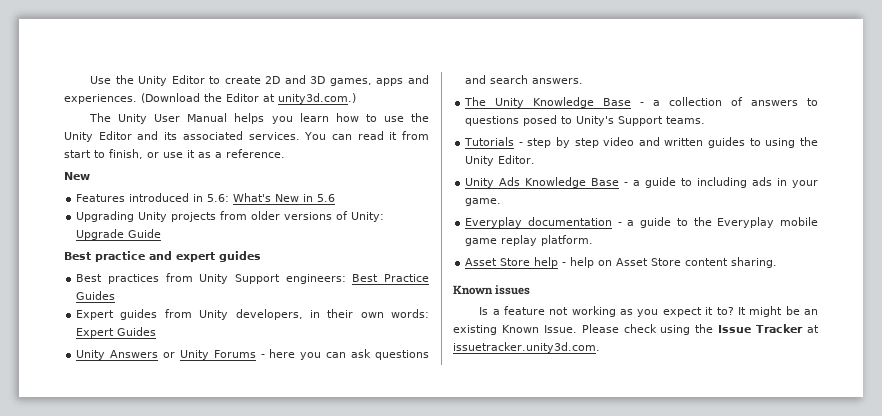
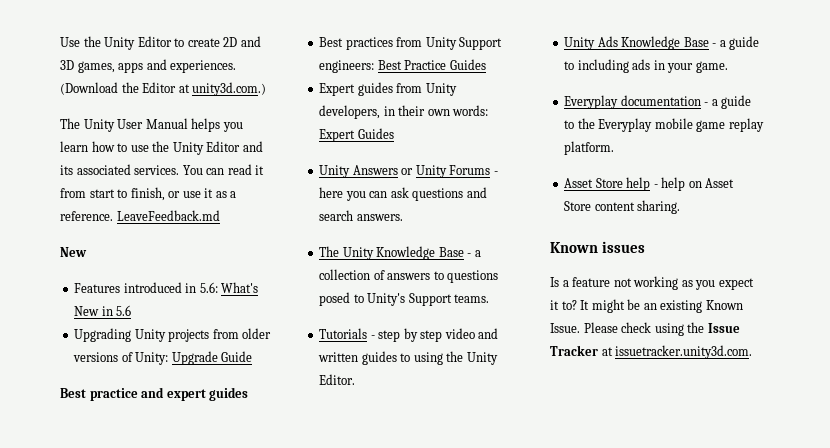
(285, 153) none -> [116,210,220,221] LeaveFeedback.md

